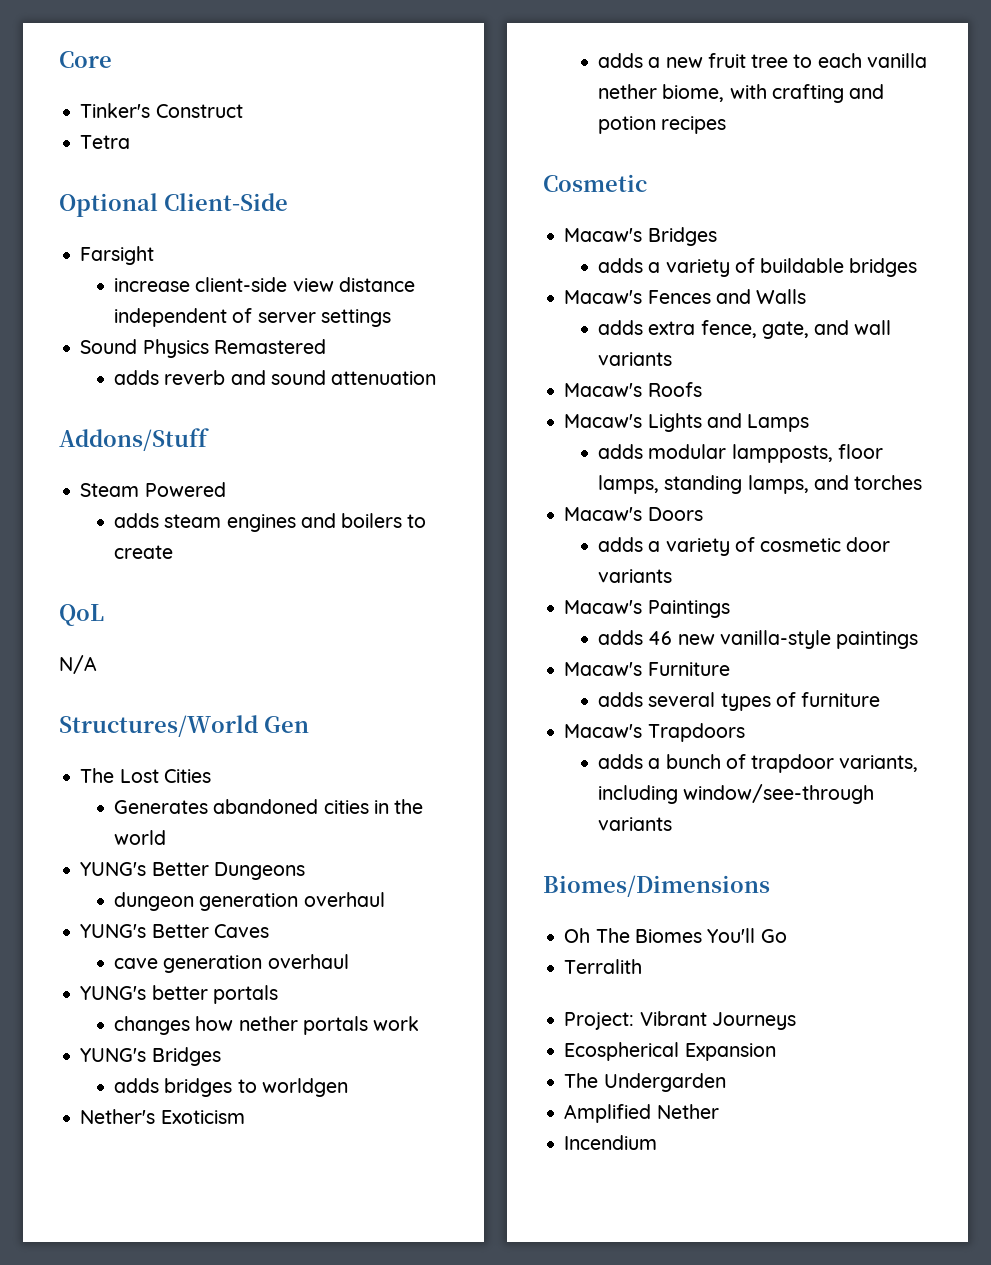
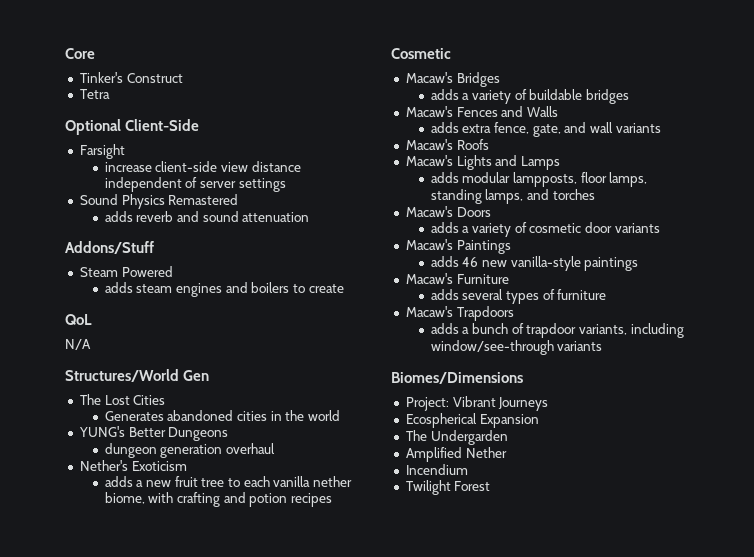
[80,924,269,938] [114,954,349,973] [80,985,278,1004] [114,1016,420,1035] [80,1047,221,1066] [114,1078,348,1097] // YUNG's Better Caves // cave generation overhaul // YUNG's better portals // changes how nether portals work // YUNG's Bridges // adds bridges to worldgen -> (276, 448) none
[564,928,787,943] [564,959,643,974] // Oh The Biomes You'll Go // Terralith -> (523, 378) none
(658, 1142) none -> [405,480,491,495] // Twilight Forest

